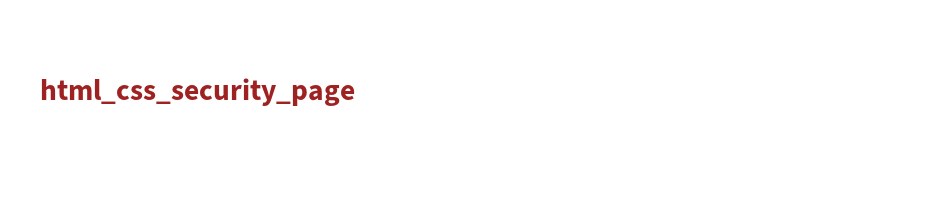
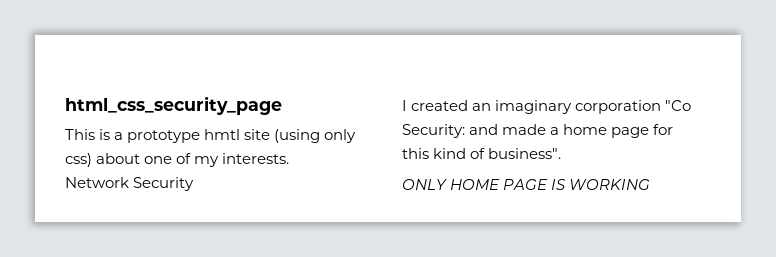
(355, 92) none -> [65,129,357,143] [65,153,290,167] [65,177,195,191] [402,100,692,114] [402,124,674,138] [402,148,562,159] [402,179,651,190] // This is a prototype hmtl site (using only css) about one of my interests. Network Security // I created an imaginary corporation "Co Security: and made a home page for this kind of business". // ONLY HOME PAGE IS WORKING

